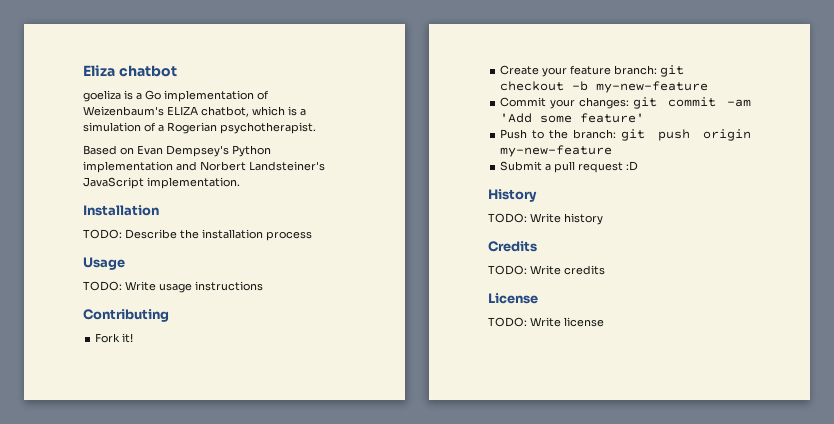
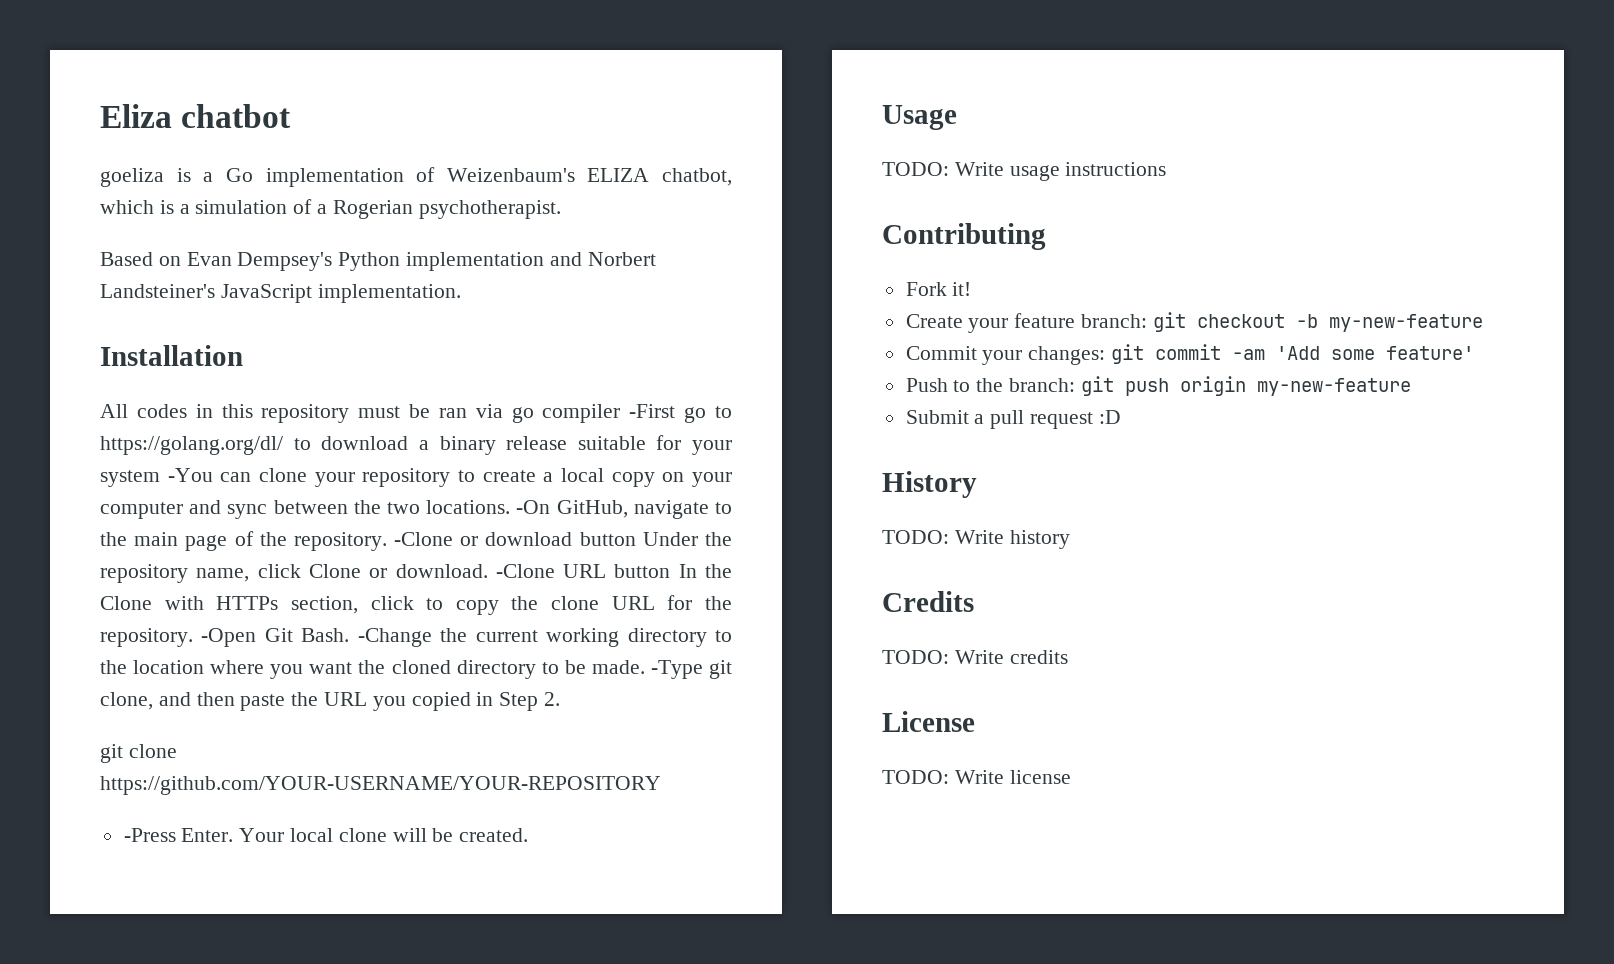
[83,229,312,241] TODO: Describe the installation process -> [100,404,732,423] [100,435,732,455] [100,468,732,487] [100,500,732,519] [100,531,732,551] [100,564,732,583] [100,595,732,615] [100,628,733,647] [100,660,732,679] [100,692,561,711] [100,744,177,763] [100,776,661,795] [123,828,529,842] All codes in this repository must be ran via go compiler -First go to https://golang.org/dl/ to download a binary release suitable for your system -You can clone your repository to create a local copy on your computer and sync between the two locations. -On GitHub, navigate to the main page of the repository. -Clone or download button Under the repository name, click Clone or download. -Clone URL button In the Clone with HTTPs section, click to copy the clone URL for the repository. -Open Git Bash. -Change the current working directory to the location where you want the cloned directory to be made. -Type git clone, and then paste the URL you copied in Step 2. // git clone https://github.com/YOUR-USERNAME/YOUR-REPOSITORY // -Press Enter. Your local clone will be created.

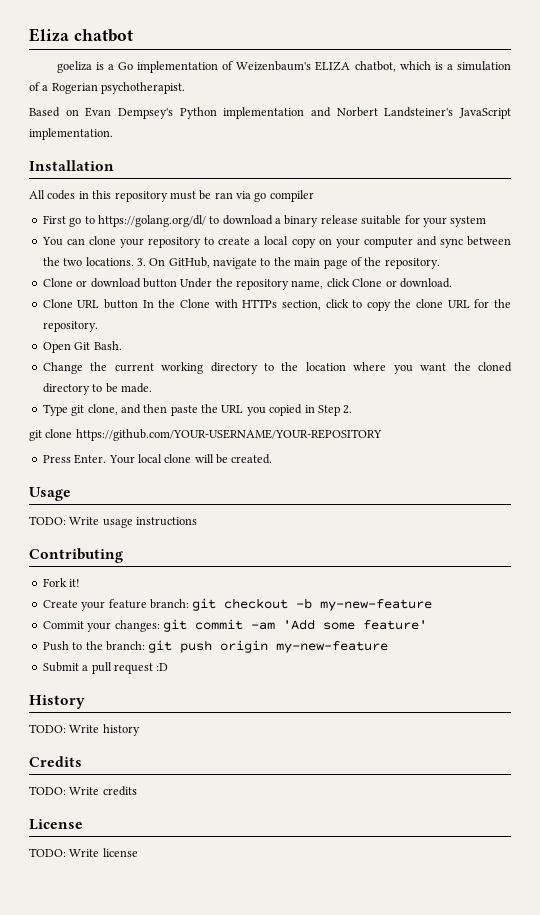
[629,404,676,418] -First -> [42,215,66,224] // First
[167,468,213,482] -You -> [41,237,63,246] // You
[516,500,551,514] -On -> [136,258,166,266] 3. On
[394,532,454,546] -Clone -> [42,278,73,287] // Clone
[495,564,555,578] -Clone -> [42,299,73,308] // Clone
[201,628,257,647] -Open -> [42,342,71,353] // Open
[357,628,432,647] -Change -> [42,362,83,374] // Change
[650,660,703,679] -Type -> [42,404,68,416] // Type
[123,828,176,842] -Press -> [42,455,71,463] Press

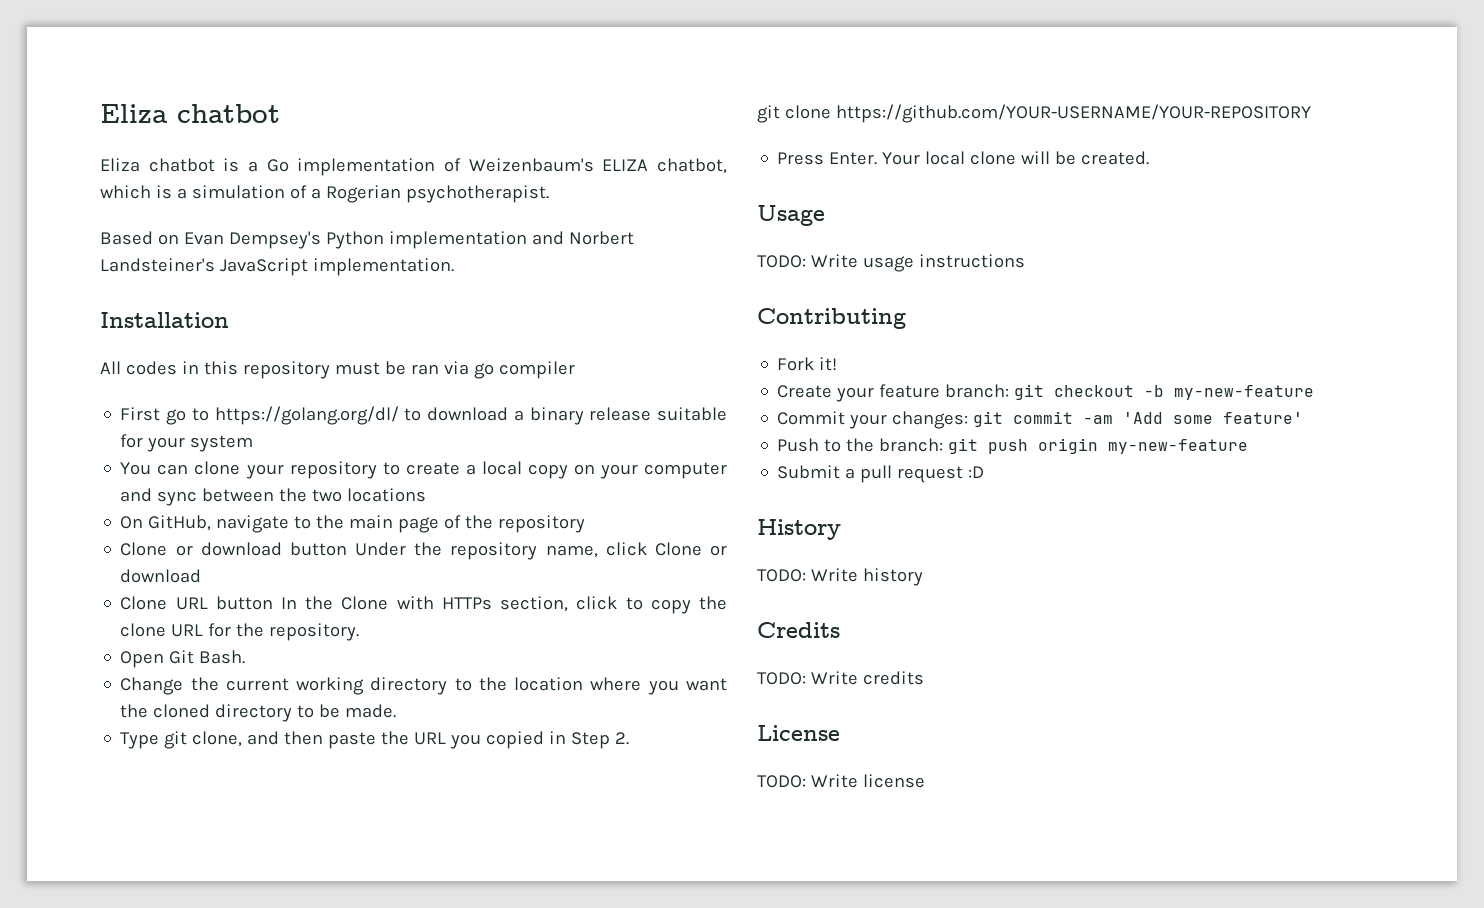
[56,61,92,73] goeliza -> [100,158,215,172] Eliza chatbot
[85,257,146,266] locations. 3. -> [347,488,427,502] locations //
[384,258,440,269] repository. -> [498,515,586,533] repository
[399,278,452,288] download. -> [120,569,202,583] download

